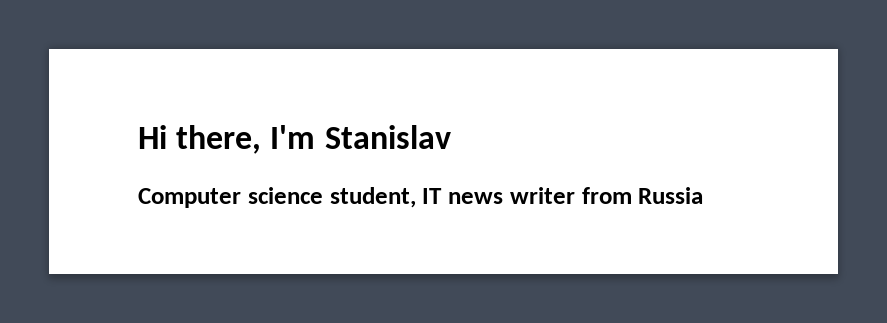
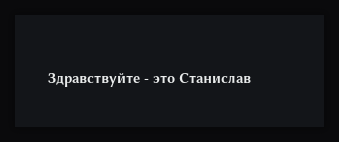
[138,125,451,154] [138,187,704,208] Hi there, I'm Stanislav // Computer science student, IT news writer from Russia -> [48,73,251,87] Здравствуйте - это Станислав

